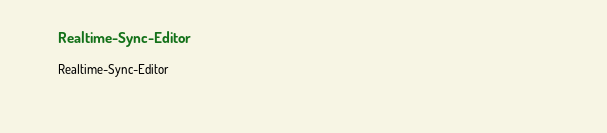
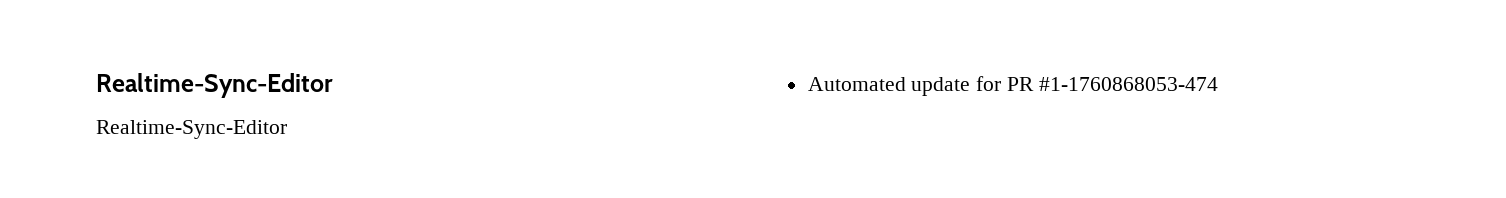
(169, 70) none -> [807,76,1218,96] // Automated update for PR #1-1760868053-474

